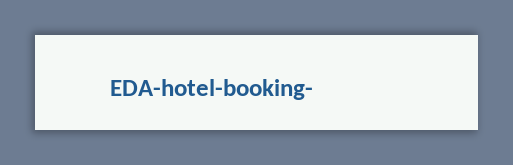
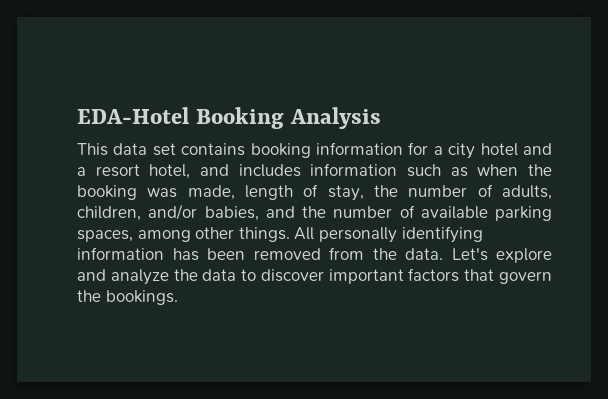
[110,79,313,100] EDA-hotel-booking- -> [77,107,381,129] [77,142,552,159] [77,163,552,179] [77,184,552,201] [77,204,552,221] [77,226,483,243] [77,247,552,263] [77,268,552,285] [77,290,178,305] EDA-Hotel Booking Analysis // This data set contains booking information for a city hotel and a resort hotel, and includes information such as when the booking was made, length of stay, the number of adults, children, and/or babies, and the number of available parking spaces, among other things. All personally identifying information has been removed from the data. Let's explore and analyze the data to discover important factors that govern the bookings.

